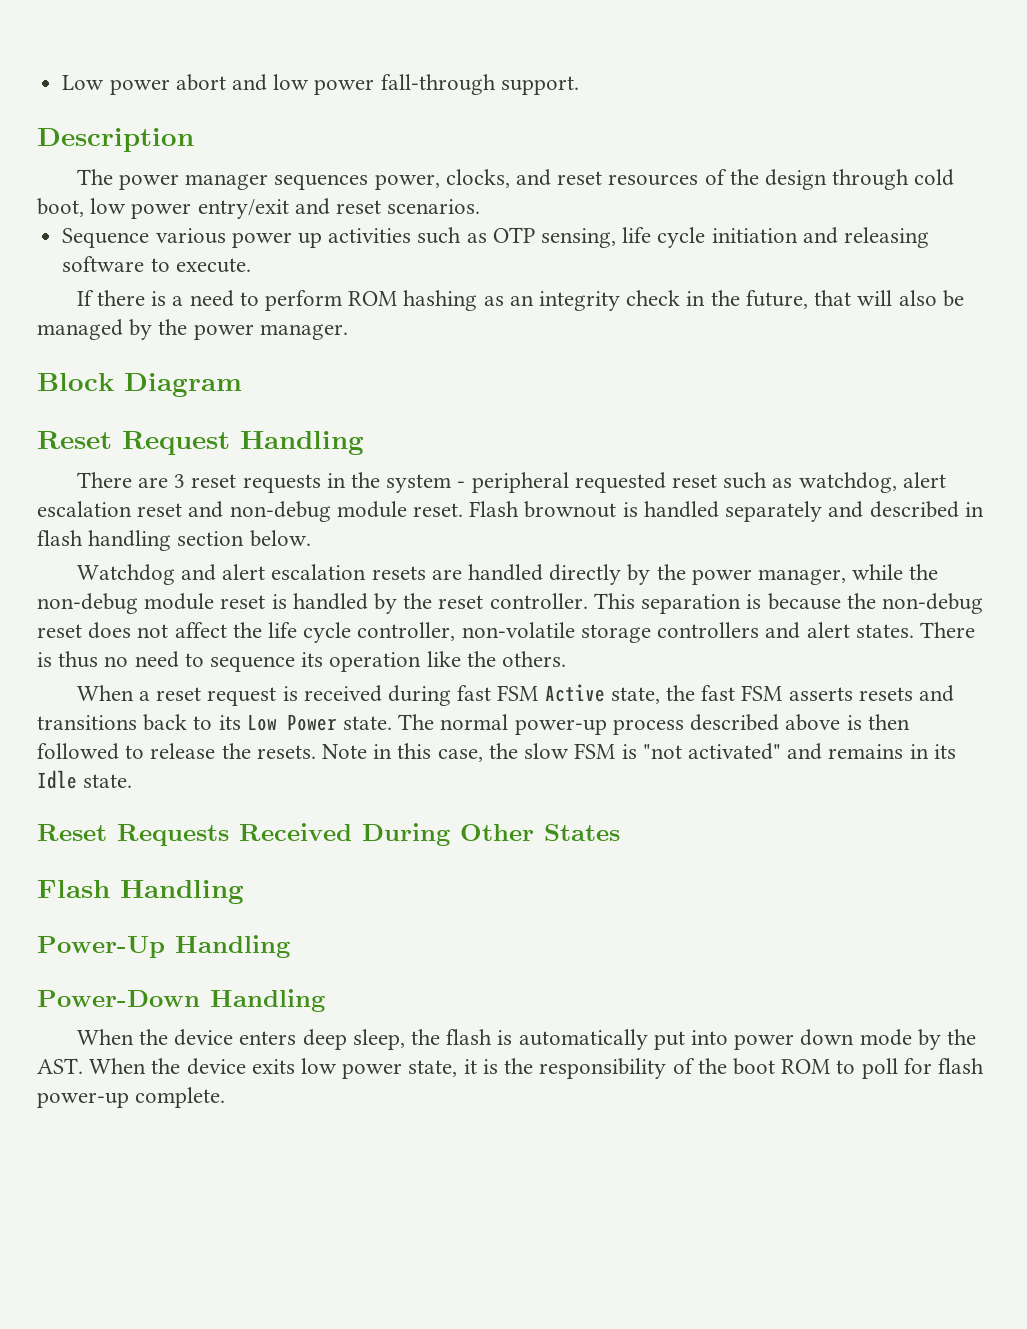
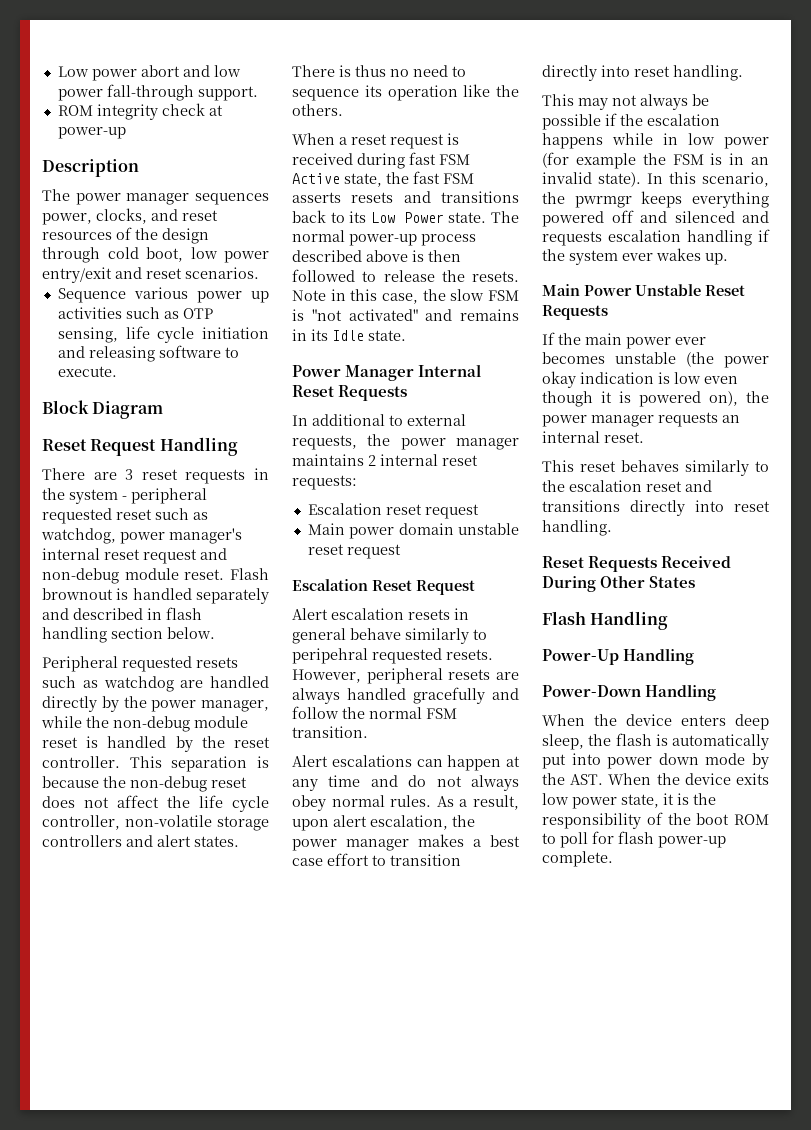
(579, 85) none -> [57,103,223,120] [57,127,126,139] // ROM integrity check at power-up
[76,290,964,311] [37,319,348,340] // If there is a need to perform ROM hashing as an integrity check in the future, that will also be managed by the power manager. -> (117, 371) none
[902,472,946,488] [37,501,183,517] alert escalation reset -> [120,528,242,544] [42,548,197,564] power manager's internal reset request
[76,564,426,585] Watchdog and alert escalation resets -> [42,656,238,672] [42,676,174,692] Peripheral requested resets such as watchdog
(133, 781) none -> [292,364,482,381] [292,385,408,401] [292,414,466,426] [292,434,519,450] [292,454,478,466] [292,475,357,490] [307,503,479,519] [307,523,519,539] [307,544,401,559] [292,579,475,595] [292,608,469,620] [292,628,487,644] [292,648,493,664] [292,668,519,684] [292,687,519,704] [292,706,457,719] [292,726,368,738] [292,755,520,771] [292,775,519,791] [292,795,519,811] [292,815,475,831] [292,834,520,851] [292,853,461,866] [542,65,743,81] [542,94,709,110] [542,113,720,130] [542,133,769,149] [542,152,769,169] [542,172,769,187] [542,191,769,208] [542,210,769,227] [542,229,770,246] [542,248,728,265] [542,284,745,296] [542,305,608,320] [542,332,706,349] [542,352,769,368] [542,371,738,388] [542,391,769,407] [542,412,740,427] [542,431,644,443] [542,460,769,476] [542,480,712,492] [542,500,770,516] [542,520,612,536] // Power Manager Internal Reset Requests // In additional to external requests, the power manager maintains 2 internal reset requests: // Escalation reset request // Main power domain unstable reset request // Escalation Reset Request // Alert escalation resets in general behave similarly to peripehral requested resets. However, peripheral resets are always handled gracefully and follow the normal FSM transition. // Alert escalations can happen at any time and do not always obey normal rules. As a result, upon alert escalation, the power manager makes a best case effort to transition directly into reset handling. // This may not always be possible if the escalation happens while in low power (for example the FSM is in an invalid state). In this scenario, the pwrmgr keeps everything powered off and silenced and requests escalation handling if the system ever wakes up. // Main Power Unstable Reset Requests // If the main power ever becomes unstable (the power okay indication is low even though it is powered on), the power manager requests an internal reset. // This reset behaves similarly to the escalation reset and transitions directly into reset handling.

